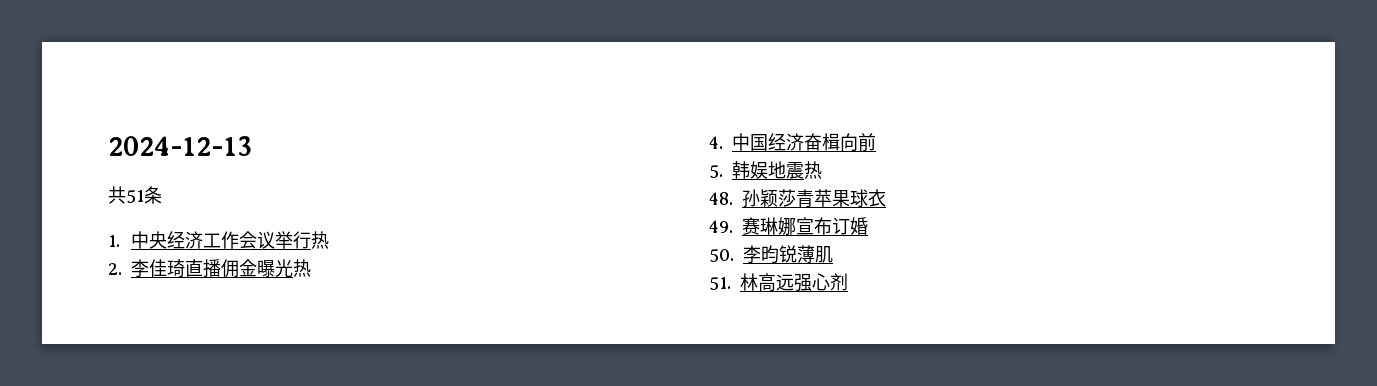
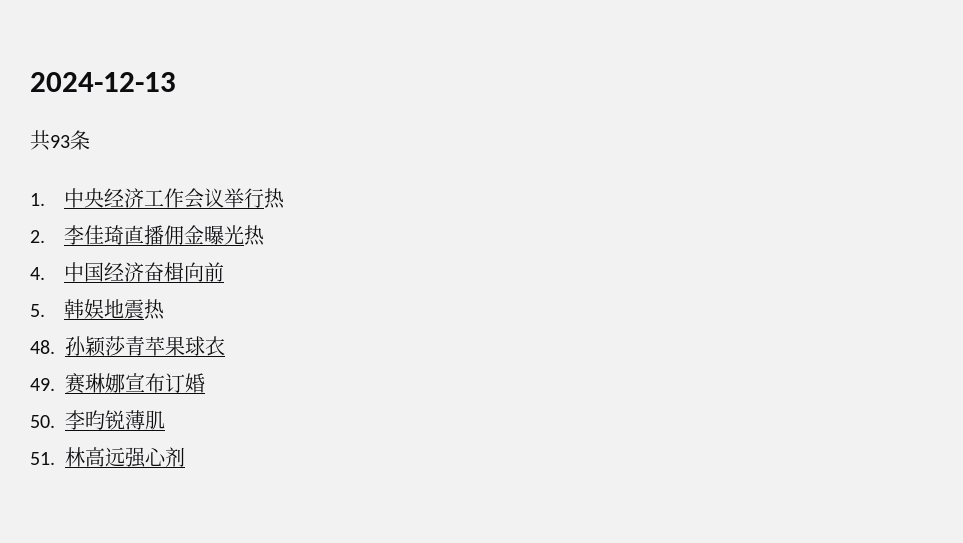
[126,190,144,203] 51 -> [50,135,70,148] 93

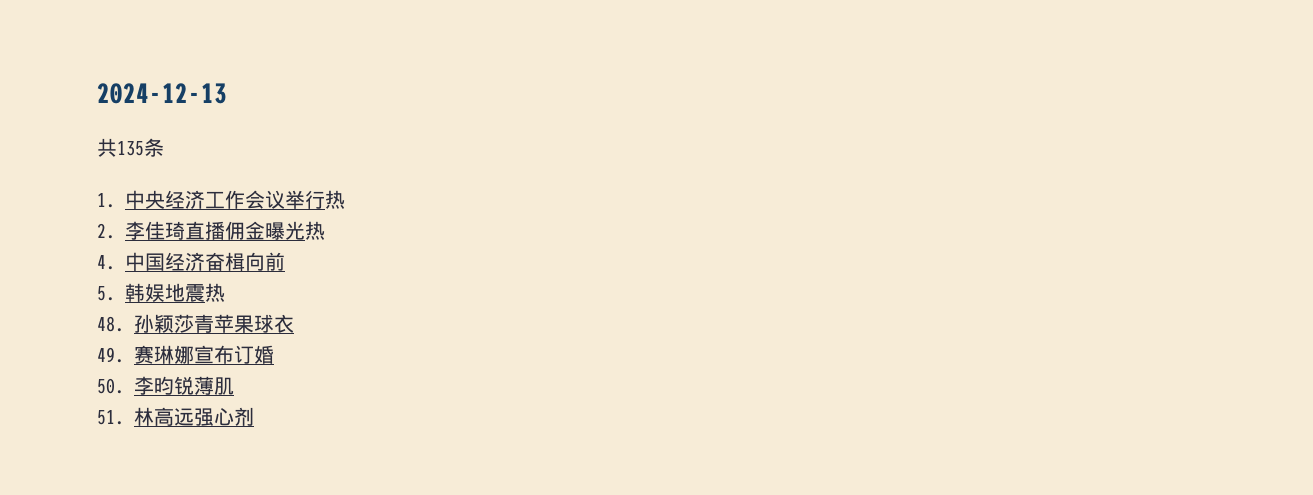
[50,135,70,148] 93 -> [117,141,144,156] 135

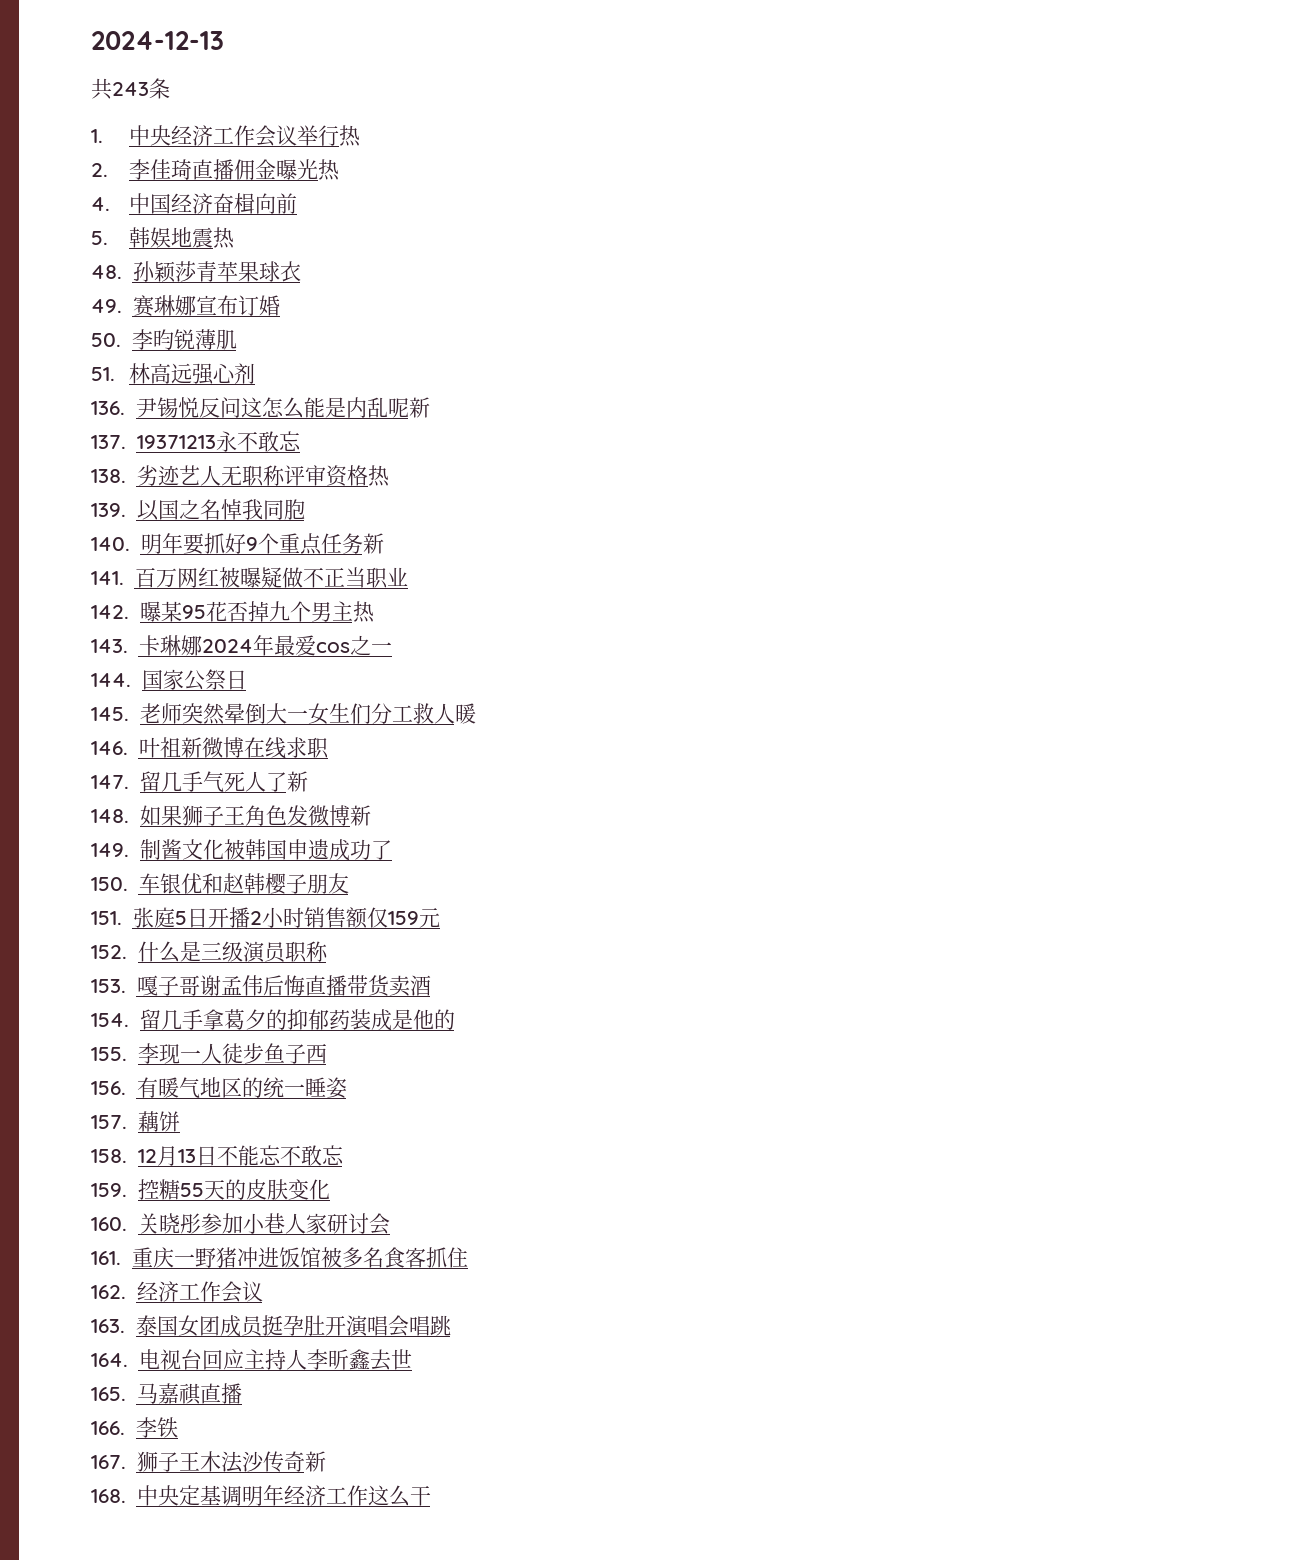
[117,141,144,156] 135 -> [112,82,149,96] 243
(254, 416) none -> [91,397,430,419] [91,431,301,452] [91,465,390,487] [91,499,305,521] [91,533,384,555] [91,567,408,589] [91,601,375,623] [91,635,392,656] [91,669,247,691] [91,703,476,725] [91,737,329,759] [91,771,308,792] [91,805,371,826] [91,839,392,861] [91,873,349,895] [91,907,440,929] [91,941,328,963] [91,975,431,997] [91,1009,455,1031] [91,1043,327,1064] [91,1077,347,1099] [91,1111,180,1132] [91,1145,344,1166] [91,1179,330,1200] [91,1213,390,1235] [91,1247,468,1268] [91,1281,263,1303] [91,1315,451,1337] [91,1349,412,1371] [91,1383,242,1405] [91,1417,178,1438] [91,1451,326,1473] [91,1485,431,1507] // 136.尹锡悦反问这怎么能是内乱呢新 // 137. 19371213永不敢忘 // 138.劣迹艺人无职称评审资格热 // 139.以国之名悼我同胞 // 140.明年要抓好9个重点任务新 // 141.百万网红被曝疑做不正当职业 // 142.曝某95花否掉九个男主热 // 143.卡琳娜2024年最爱cos之一 // 144.国家公祭日 // 145.老师突然晕倒大一女生们分工救人暖 // 146.叶祖新微博在线求职 // 147.留几手气死人了新 // 148.如果狮子王角色发微博新 // 149.制酱文化被韩国申遗成功了 // 150.车银优和赵韩樱子朋友 // 151.张庭5日开播2小时销售额仅159元 // 152.什么是三级演员职称 // 153.嘎子哥谢孟伟后悔直播带货卖酒 // 154.留几手拿葛夕的抑郁药装成是他的 // 155.李现一人徒步鱼子西 // 156.有暖气地区的统一睡姿 // 157.藕饼 // 158. 12月13日不能忘不敢忘 // 159.控糖55天的皮肤变化 // 160.关晓彤参加小巷人家研讨会 // 161.重庆一野猪冲进饭馆被多名食客抓住 // 162.经济工作会议 // 163.泰国女团成员挺孕肚开演唱会唱跳 // 164.电视台回应主持人李昕鑫去世 // 165.马嘉祺直播 // 166.李铁 // 167.狮子王木法沙传奇新 // 168.中央定基调明年经济工作这么干

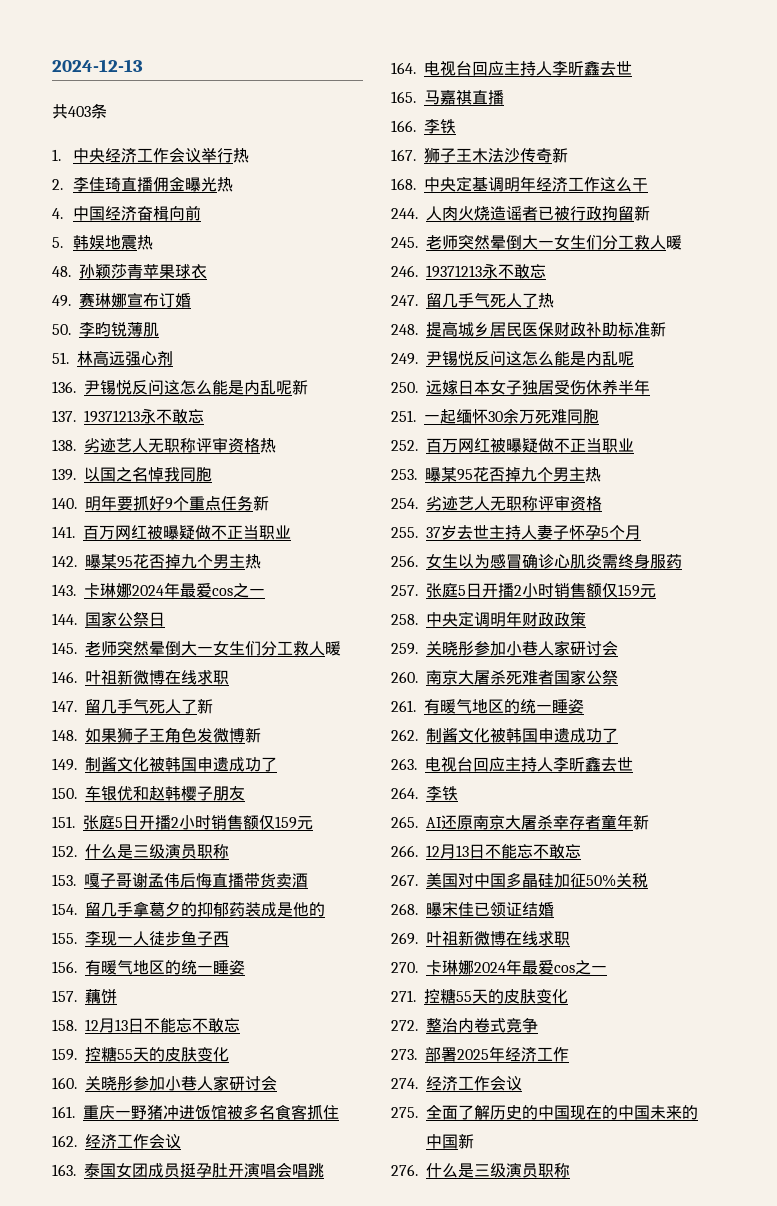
[112,82,149,96] 243 -> [68,106,91,117] 403
(431, 1495) none -> [391,205,650,221] [391,234,682,250] [391,263,546,279] [391,292,554,308] [391,321,666,337] [391,350,634,366] [391,379,650,395] [391,409,599,424] [391,438,634,453] [391,467,601,482] [391,495,602,511] [391,525,641,540] [391,553,682,569] [391,582,656,598] [391,611,586,627] [391,640,618,656] [391,669,618,685] [391,698,584,714] [391,727,618,743] [391,756,633,772] [391,786,458,801] [391,814,649,830] [391,844,581,859] [391,872,648,888] [391,901,554,917] [391,930,570,946] [391,959,607,975] [391,988,568,1004] [391,1017,538,1033] [391,1046,569,1062] [391,1075,522,1091] [391,1104,698,1120] [426,1133,474,1149] [391,1163,570,1178] // 244.人肉火烧造谣者已被行政拘留新 // 245.老师突然晕倒大一女生们分工救人暖 // 246. 19371213永不敢忘 // 247.留几手气死人了热 // 248.提高城乡居民医保财政补助标准新 // 249.尹锡悦反问这怎么能是内乱呢 // 250.远嫁日本女子独居受伤休养半年 // 251.一起缅怀30余万死难同胞 // 252.百万网红被曝疑做不正当职业 // 253.曝某95花否掉九个男主热 // 254.劣迹艺人无职称评审资格 // 255. 37岁去世主持人妻子怀孕5个月 // 256.女生以为感冒确诊心肌炎需终身服药 // 257.张庭5日开播2小时销售额仅159元 // 258.中央定调明年财政政策 // 259.关晓彤参加小巷人家研讨会 // 260.南京大屠杀死难者国家公祭 // 261.有暖气地区的统一睡姿 // 262.制酱文化被韩国申遗成功了 // 263.电视台回应主持人李昕鑫去世 // 264.李铁 // 265. AI还原南京大屠杀幸存者童年新 // 266. 12月13日不能忘不敢忘 // 267.美国对中国多晶硅加征50%关税 // 268.曝宋佳已领证结婚 // 269.叶祖新微博在线求职 // 270.卡琳娜2024年最爱cos之一 // 271.控糖55天的皮肤变化 // 272.整治内卷式竞争 // 273.部署2025年经济工作 // 274.经济工作会议 // 275.全面了解历史的中国现在的中国未来的中国新 // 276.什么是三级演员职称

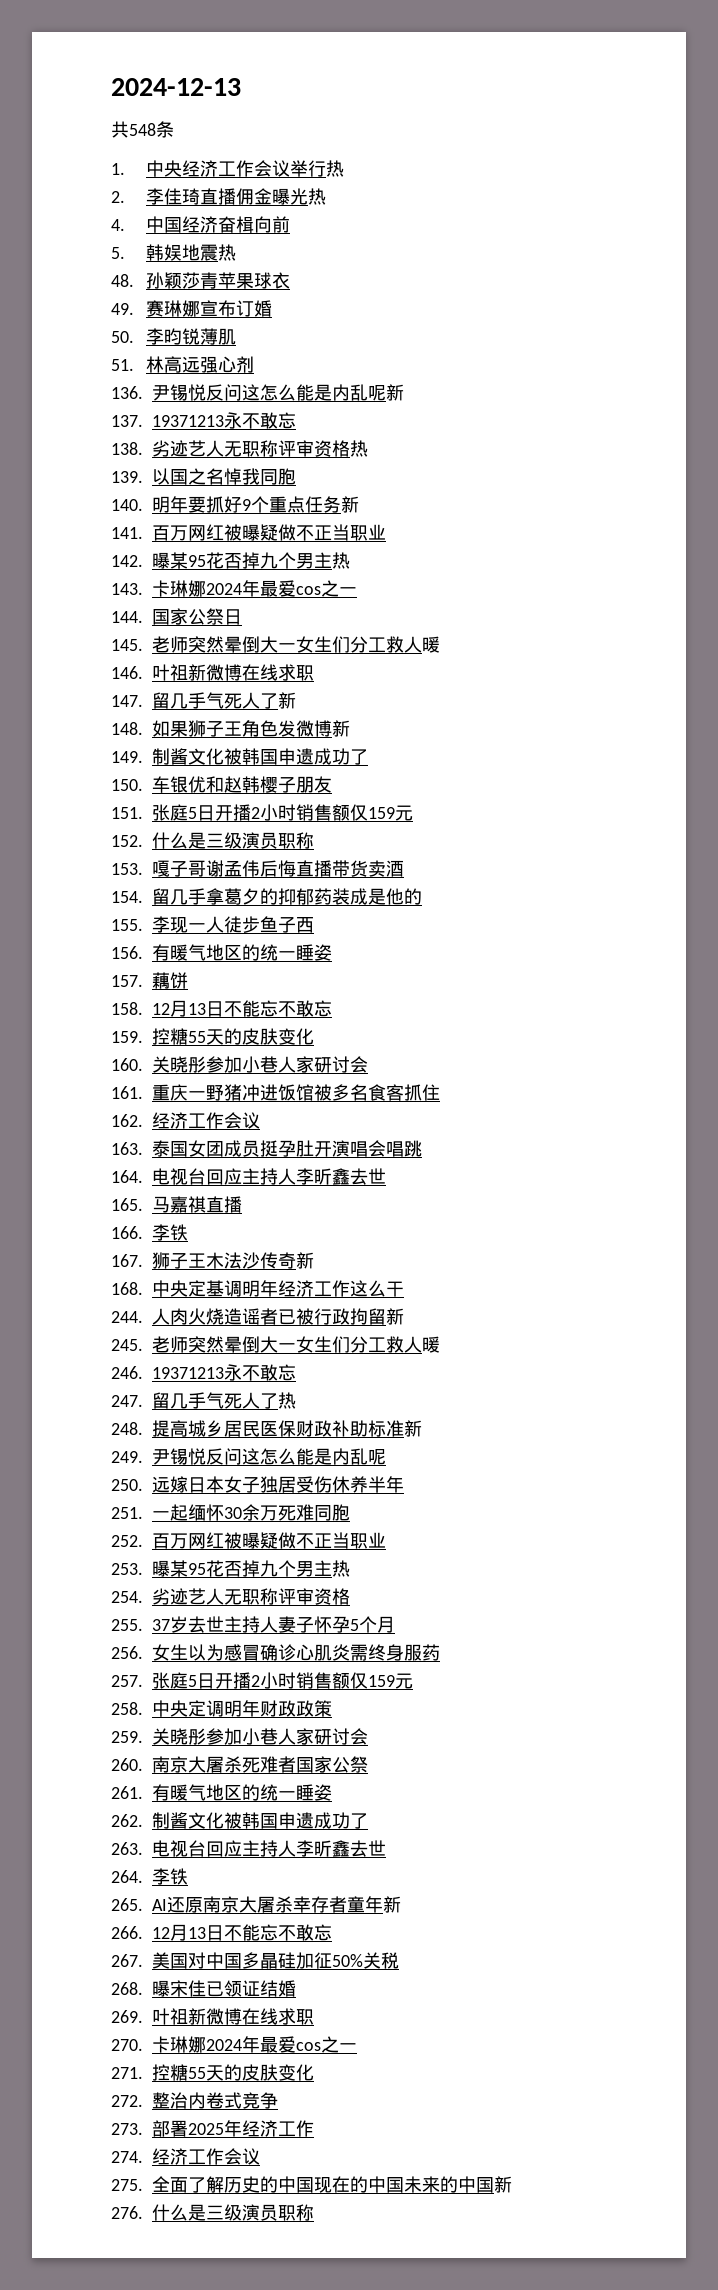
[68,106,91,117] 403 -> [129,123,156,136] 548

